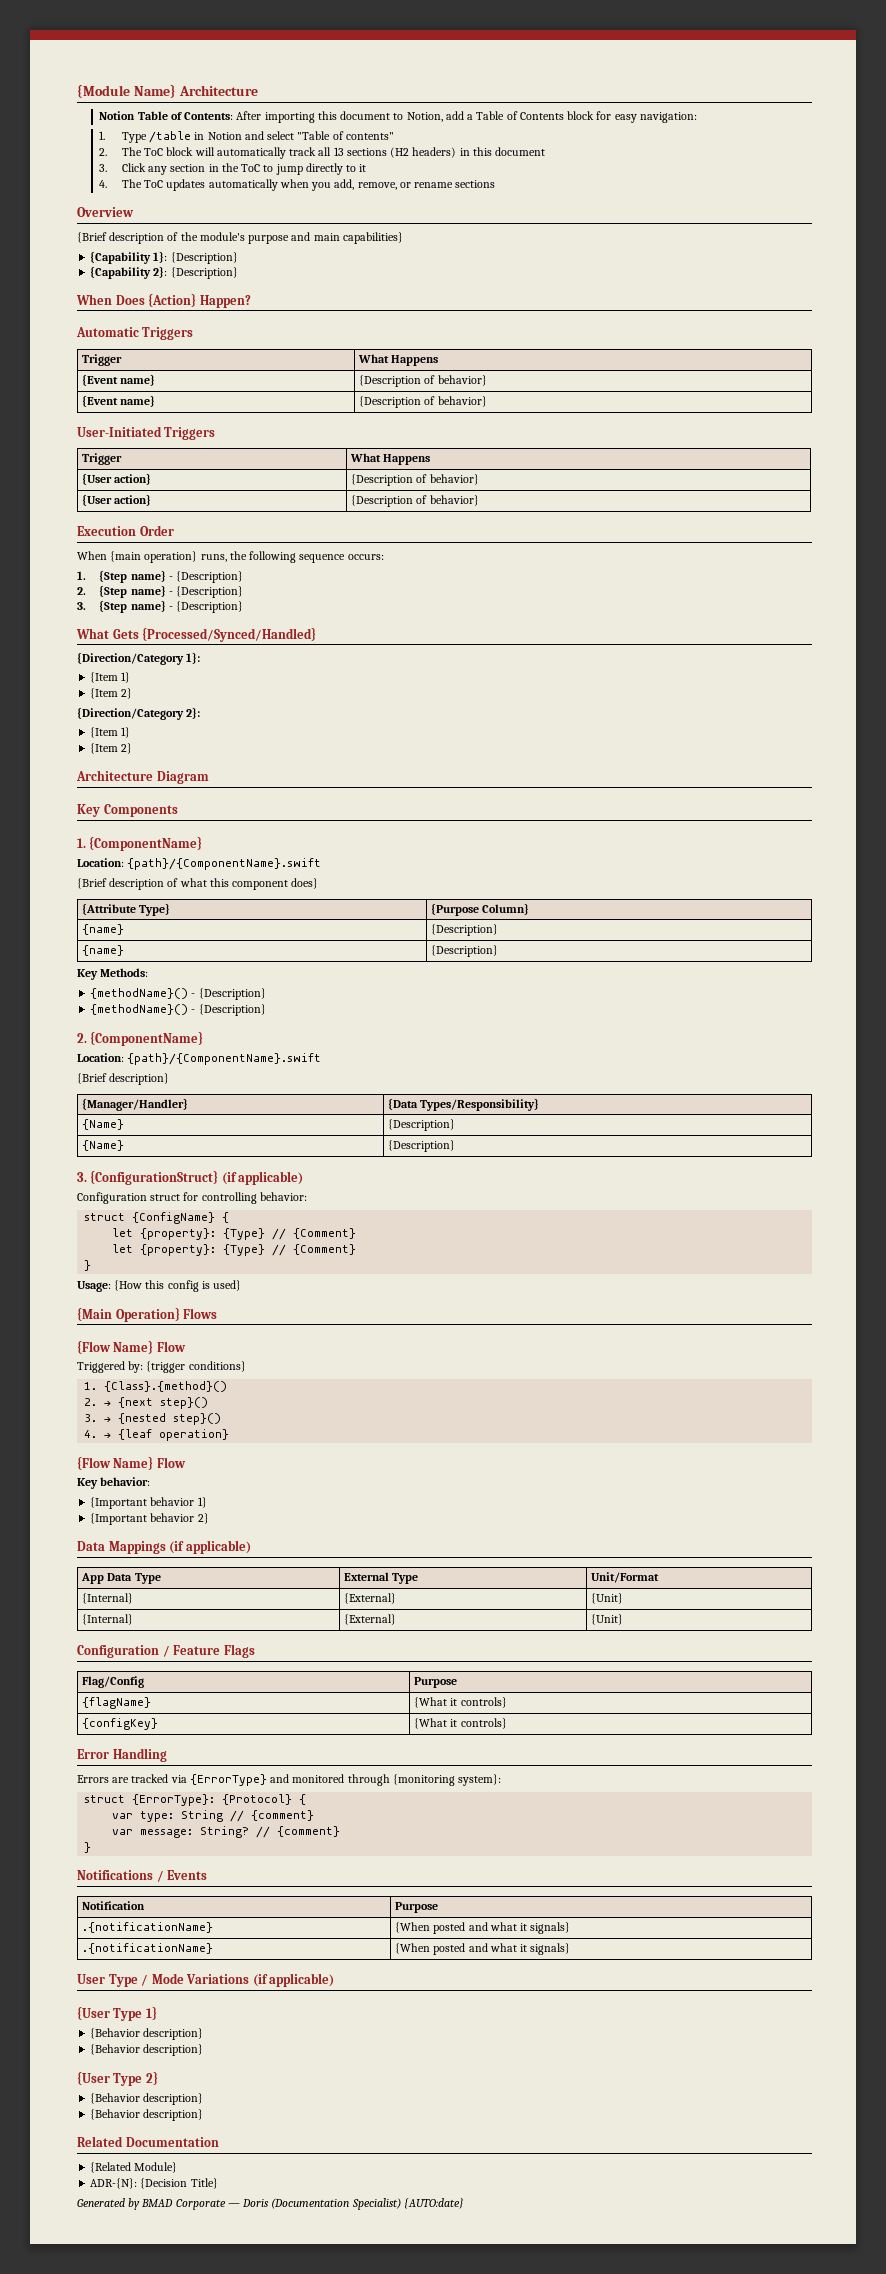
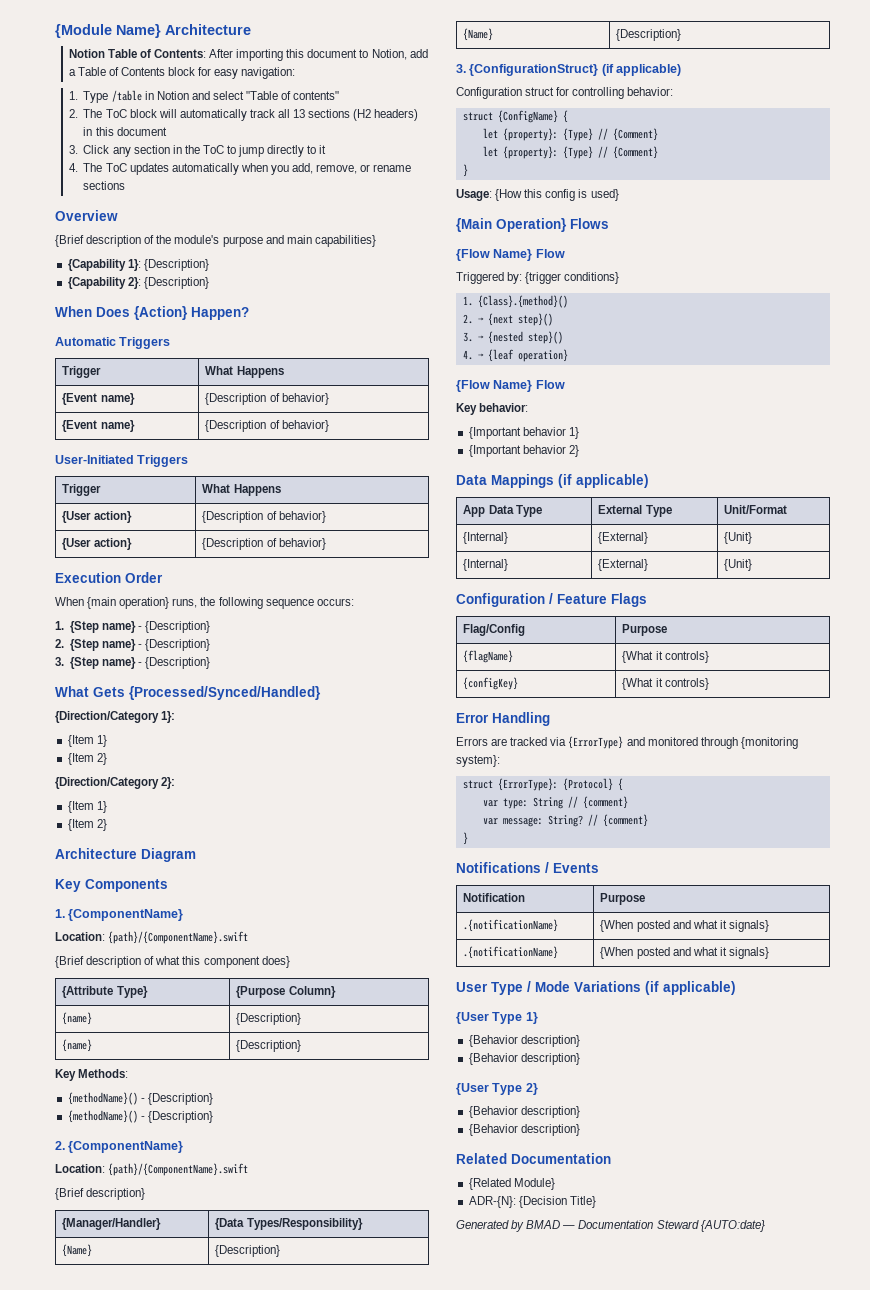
[175,2198,401,2210] Corporate — Doris (Documentation Specialist) -> [562,1220,699,1229] — Documentation Steward

